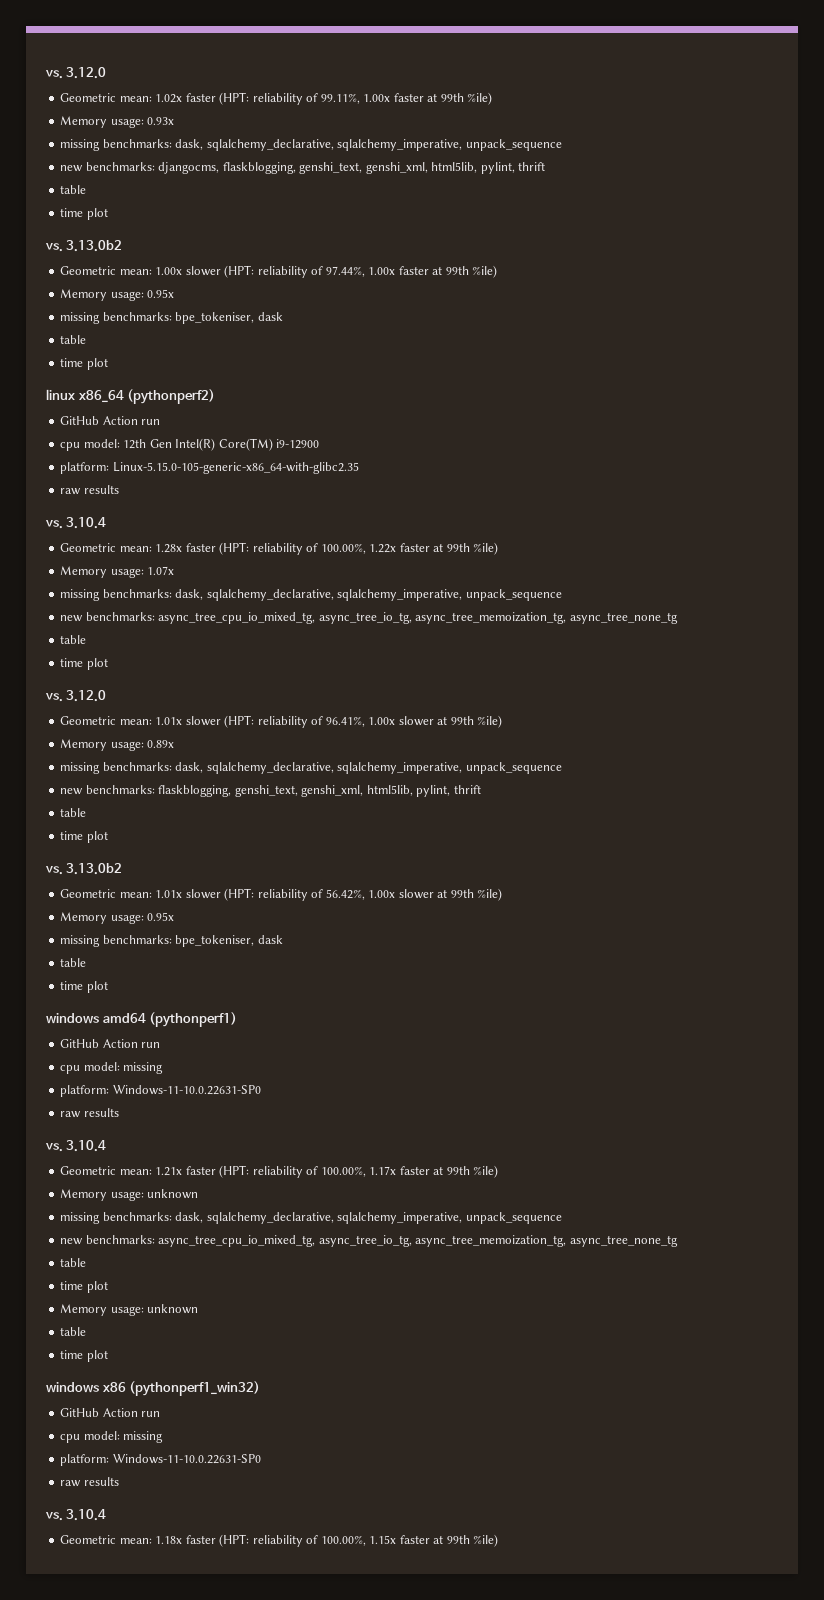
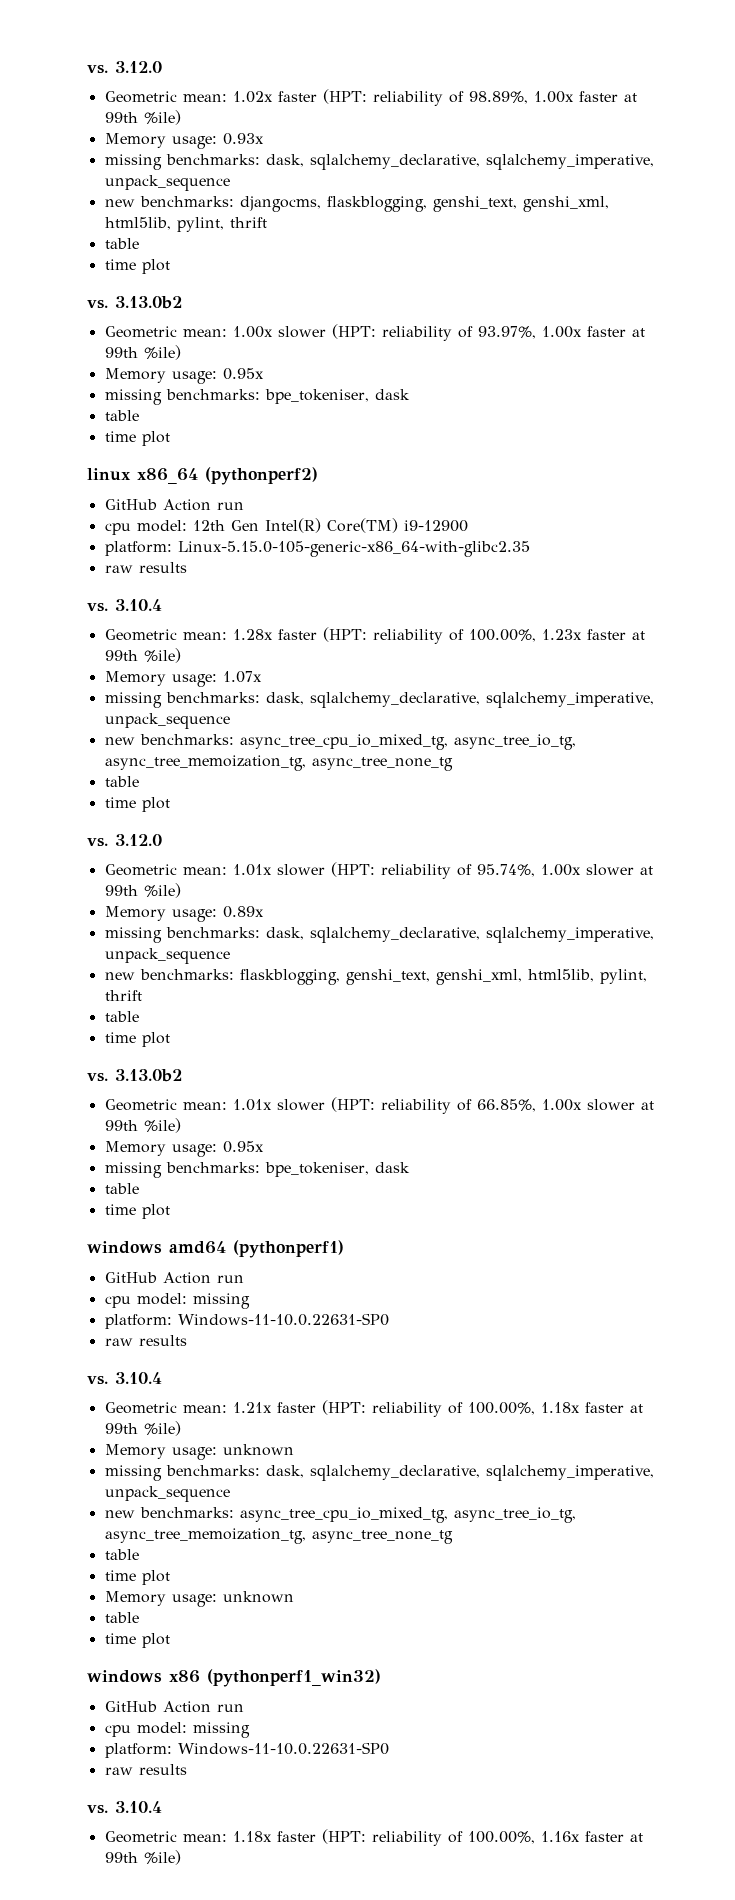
[320,93,360,104] 99.11%, -> [468,91,528,104] 98.89%,
[325,266,365,277] 97.44%, -> [477,326,536,339] 93.97%,
[369,544,397,553] 1.22x -> [541,629,582,640] 1.23x
[325,716,365,727] 96.41%, -> [476,864,535,877] 95.74%,
[325,889,365,900] 56.42%, -> [476,1099,536,1112] 66.85%,
[369,1166,397,1175] 1.17x -> [540,1402,580,1413] 1.18x
[369,1535,397,1544] 1.15x -> [540,1831,580,1842] 1.16x

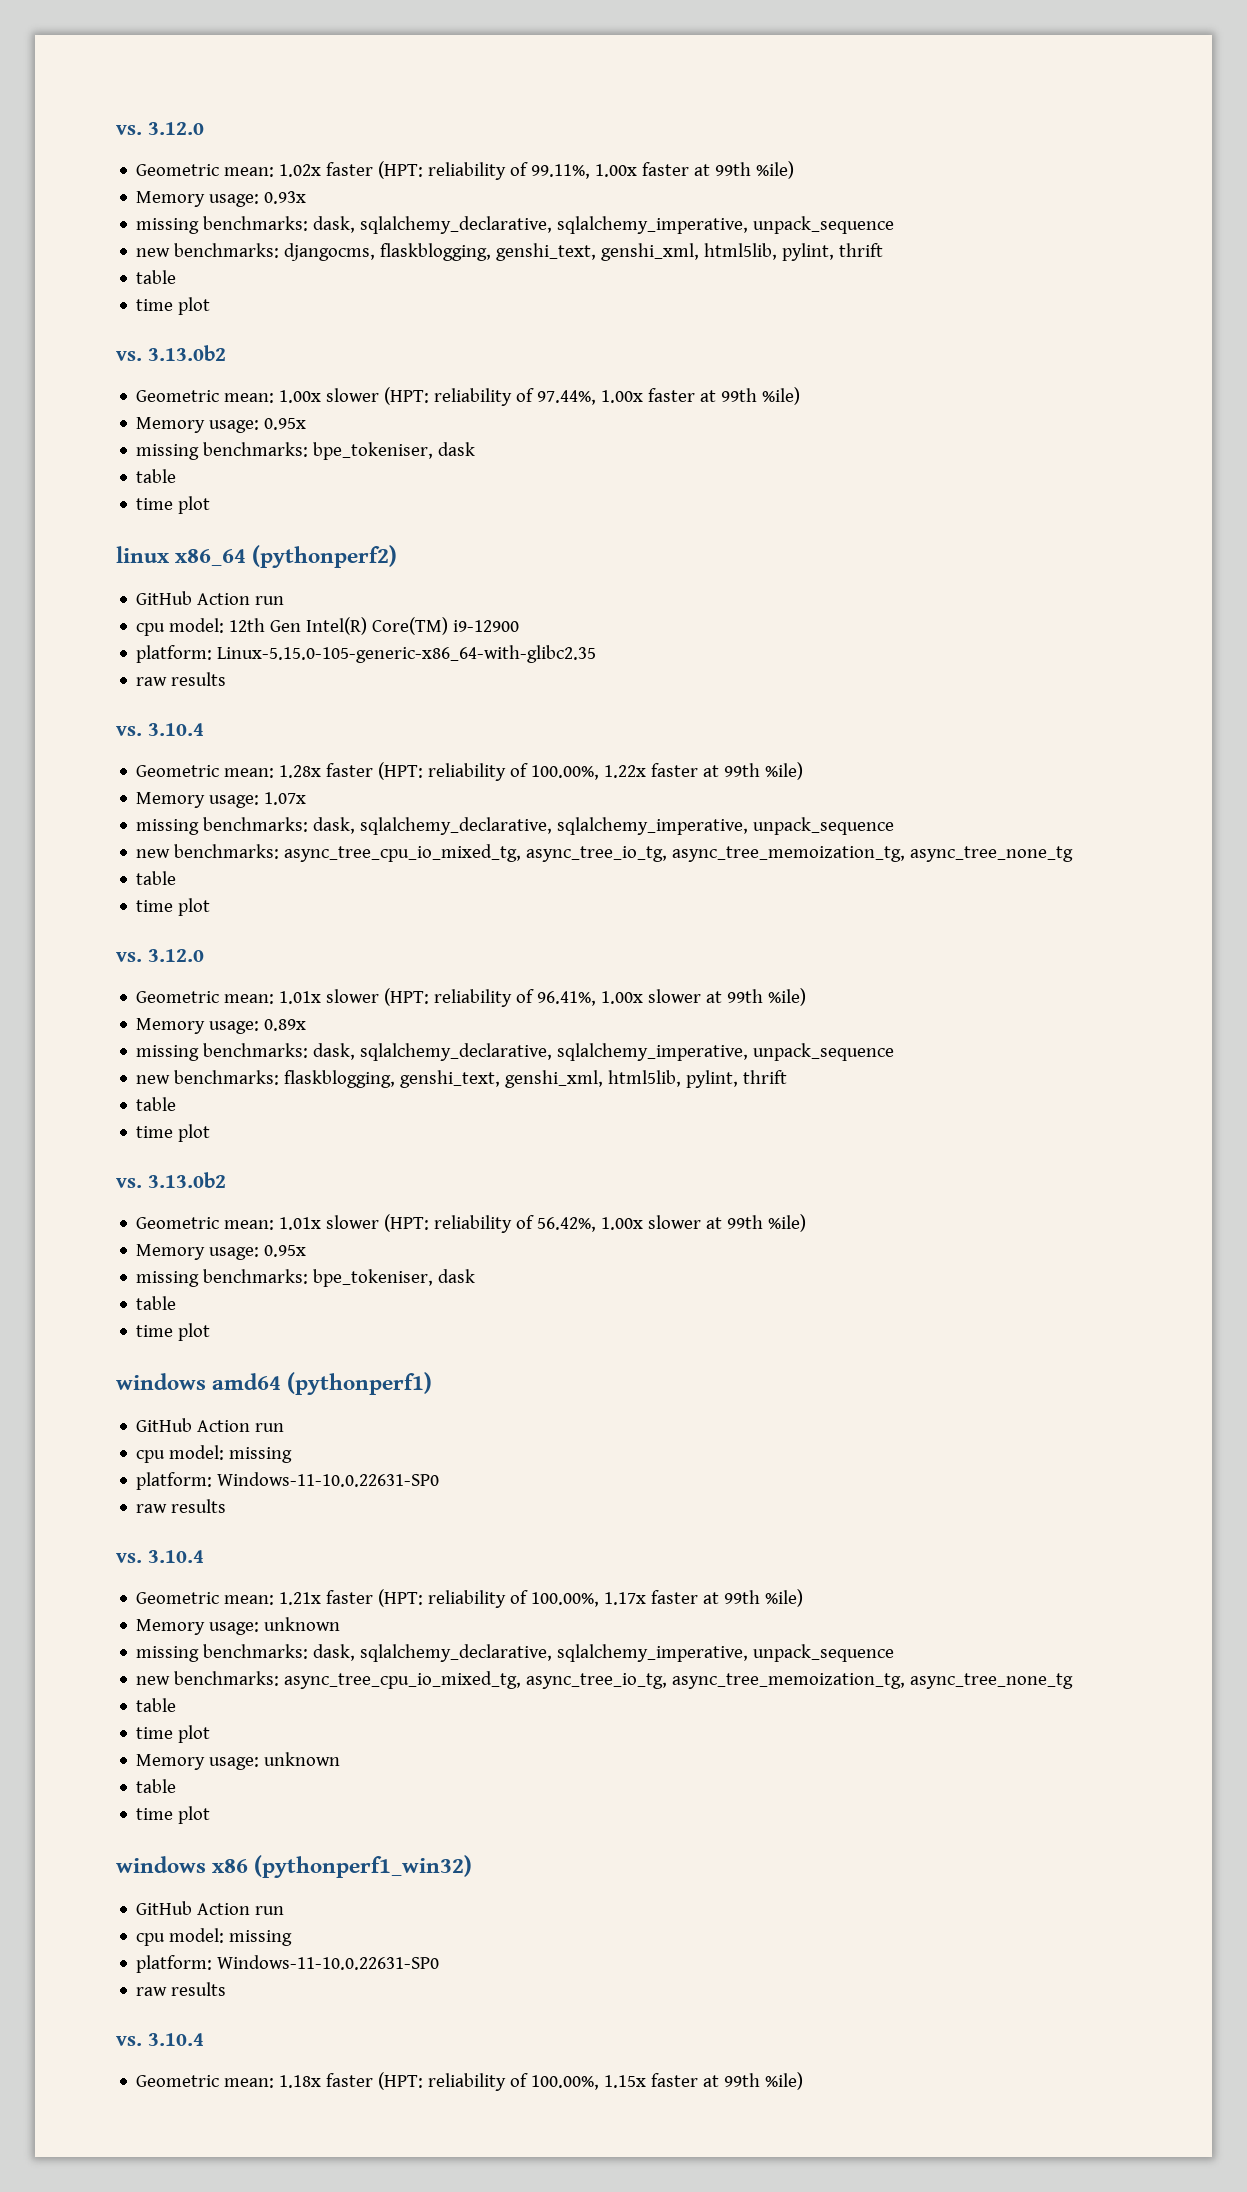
[468,91,528,104] 98.89%, -> [531,164,591,179] 99.11%,
[477,326,536,339] 93.97%, -> [537,390,597,405] 97.44%,
[541,629,582,640] 1.23x -> [604,765,647,778] 1.22x
[476,864,535,877] 95.74%, -> [537,991,597,1006] 96.41%,
[476,1099,536,1112] 66.85%, -> [537,1217,597,1232] 56.42%,
[540,1402,580,1413] 1.18x -> [604,1592,647,1605] 1.17x
[540,1831,580,1842] 1.16x -> [604,2075,647,2088] 1.15x

